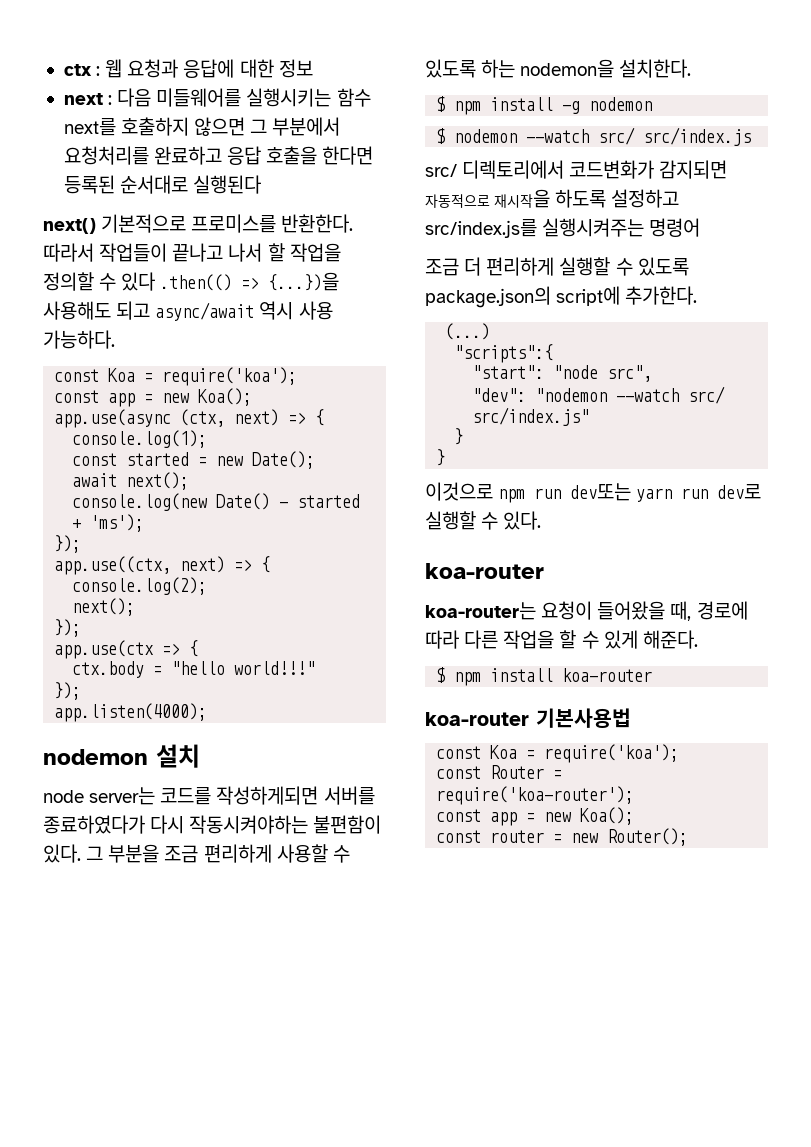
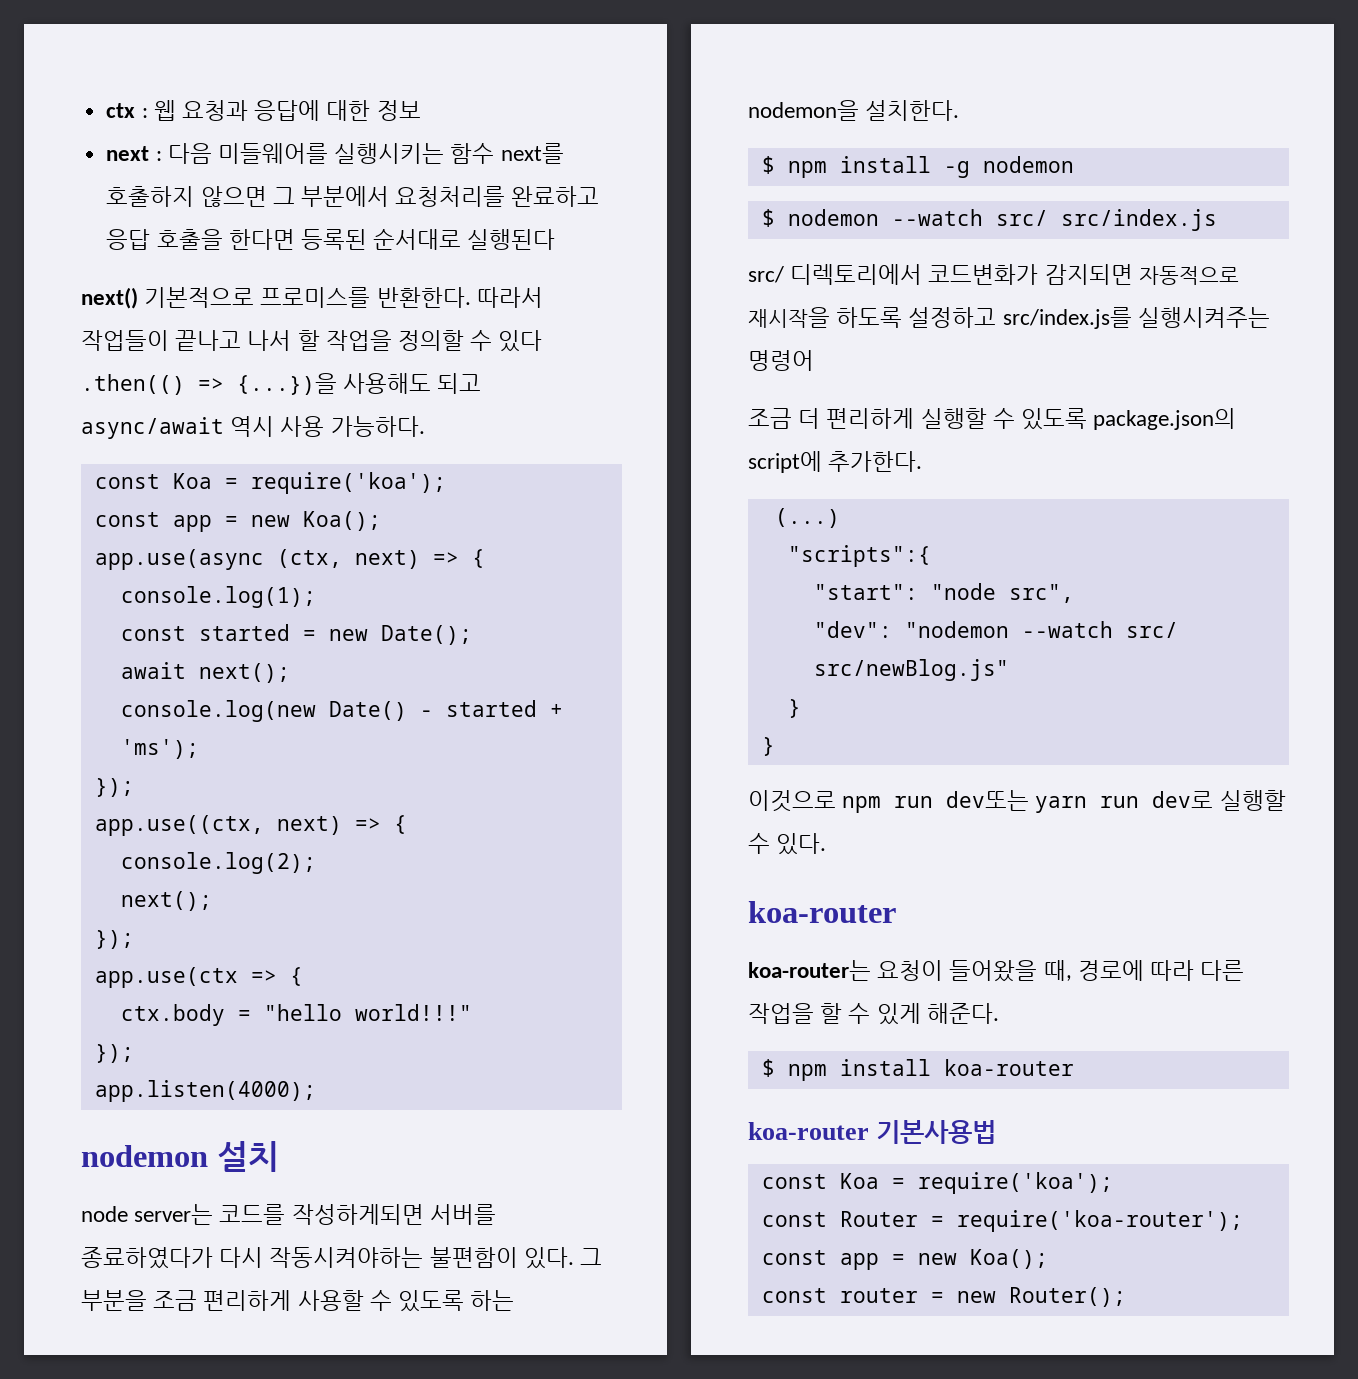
[472,407,590,426] src/index.js" -> [813,659,1009,681] src/newBlog.js"

